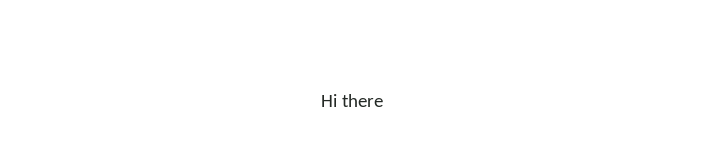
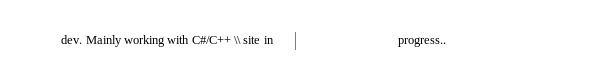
[320,94,383,107] Hi there -> [61,35,446,47] dev. Mainly working with C#/C++ \\ site in progress..

